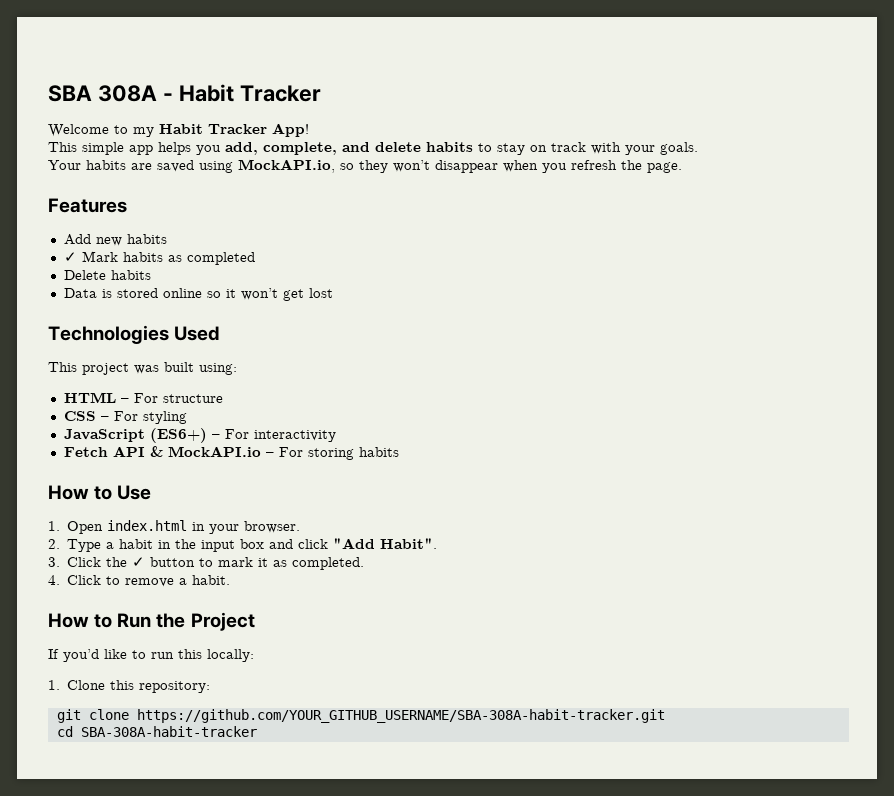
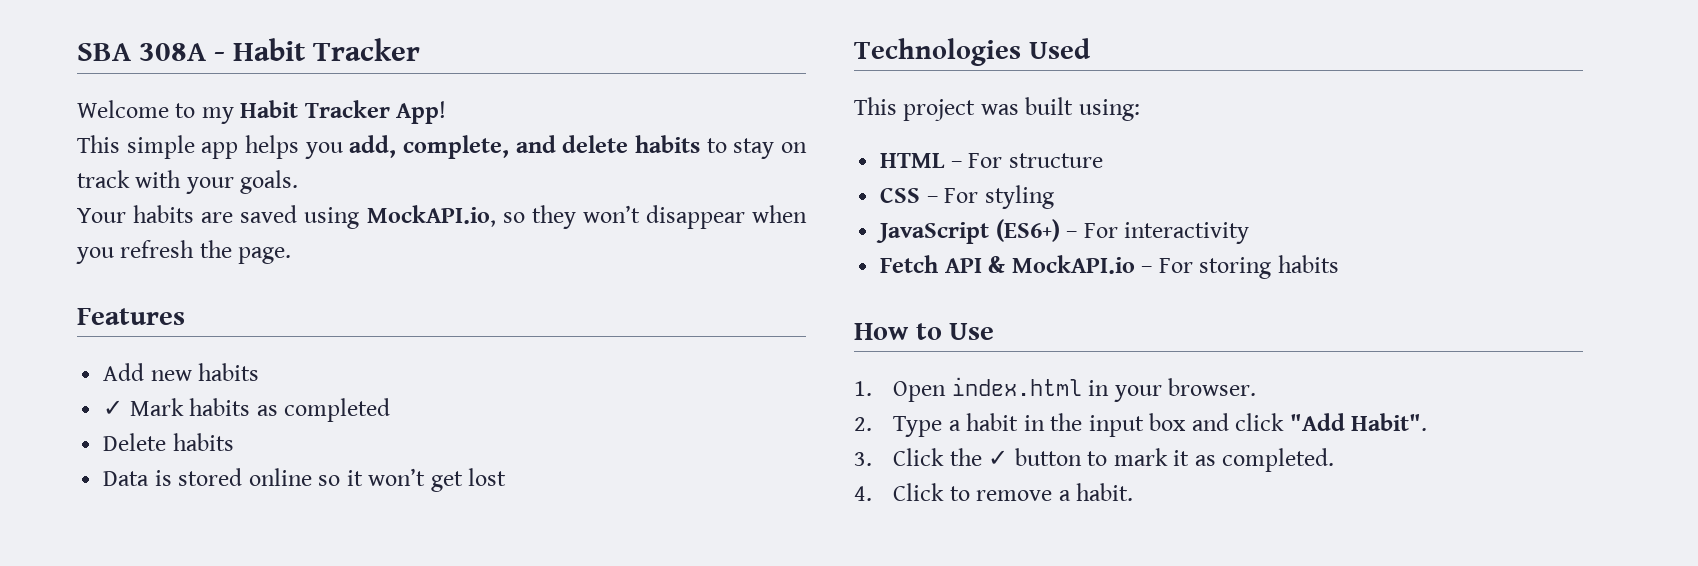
[48,612,255,631] [48,649,254,662] [48,680,211,693] [56,709,665,723] [56,726,257,737] // How to Run the Project // If you’d like to run this locally: // 1. Clone this repository: // git clone https://github.com/YOUR_GITHUB_USERNAME/SBA-308A-habit-tracker.git // cd SBA-308A-habit-tracker -> (1134, 492) none

